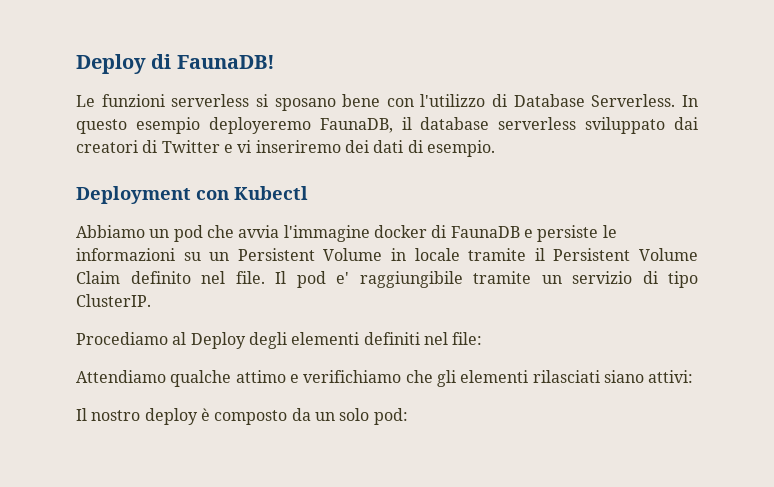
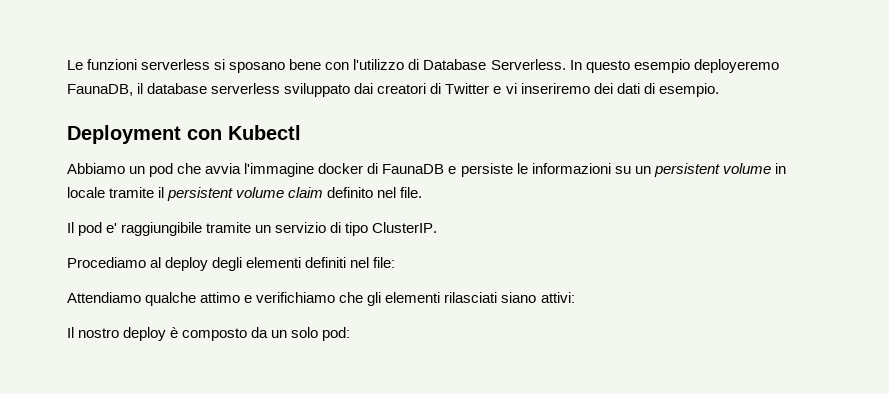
[76,54,275,74] Deploy di FaunaDB! // -> (67, 65) none
[237,248,383,261] Persistent Volume -> [653,163,771,177] persistent volume
[553,248,699,261] [76,271,120,284] Persistent Volume Claim -> [167,187,324,201] persistent volume claim
(265, 277) none -> (423, 192) //
[190,332,246,349] Deploy -> [165,257,209,271] deploy

